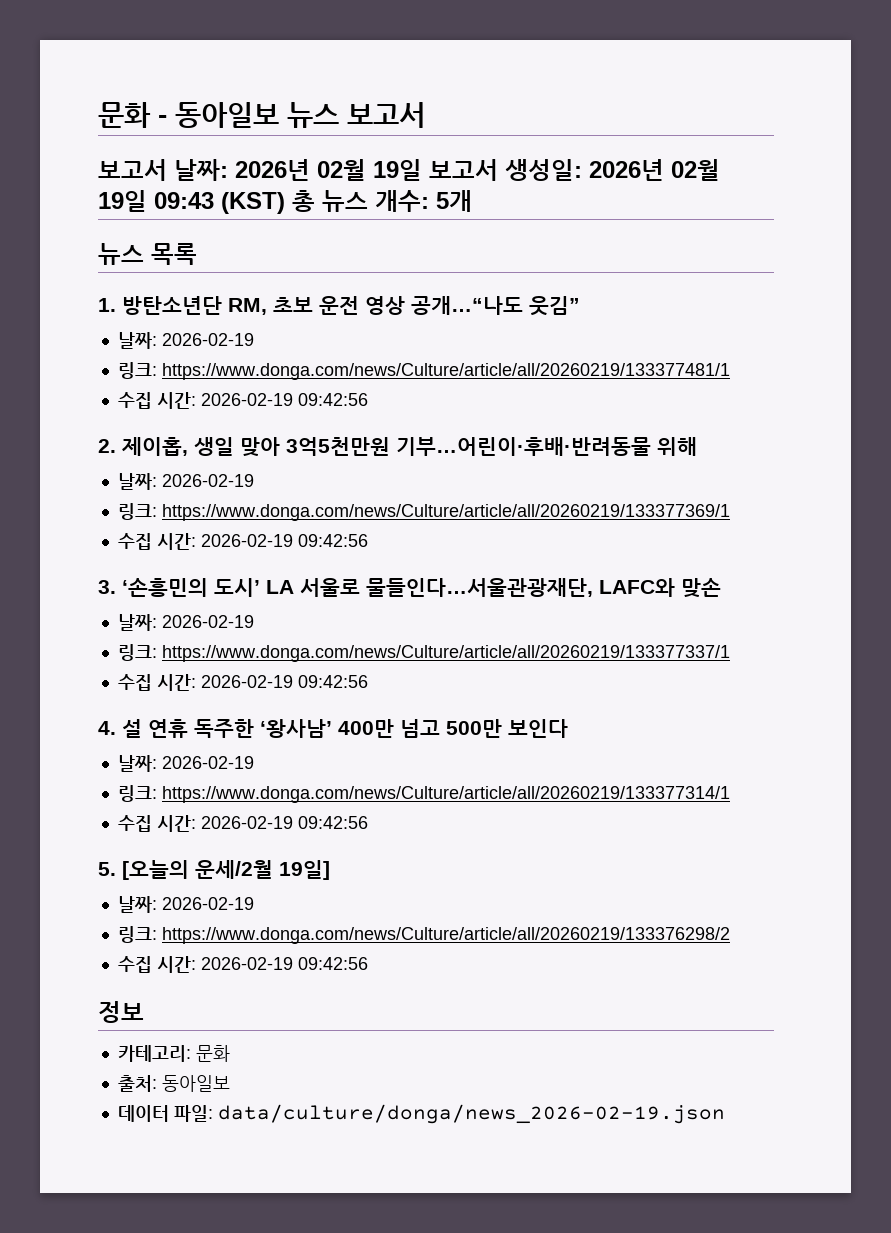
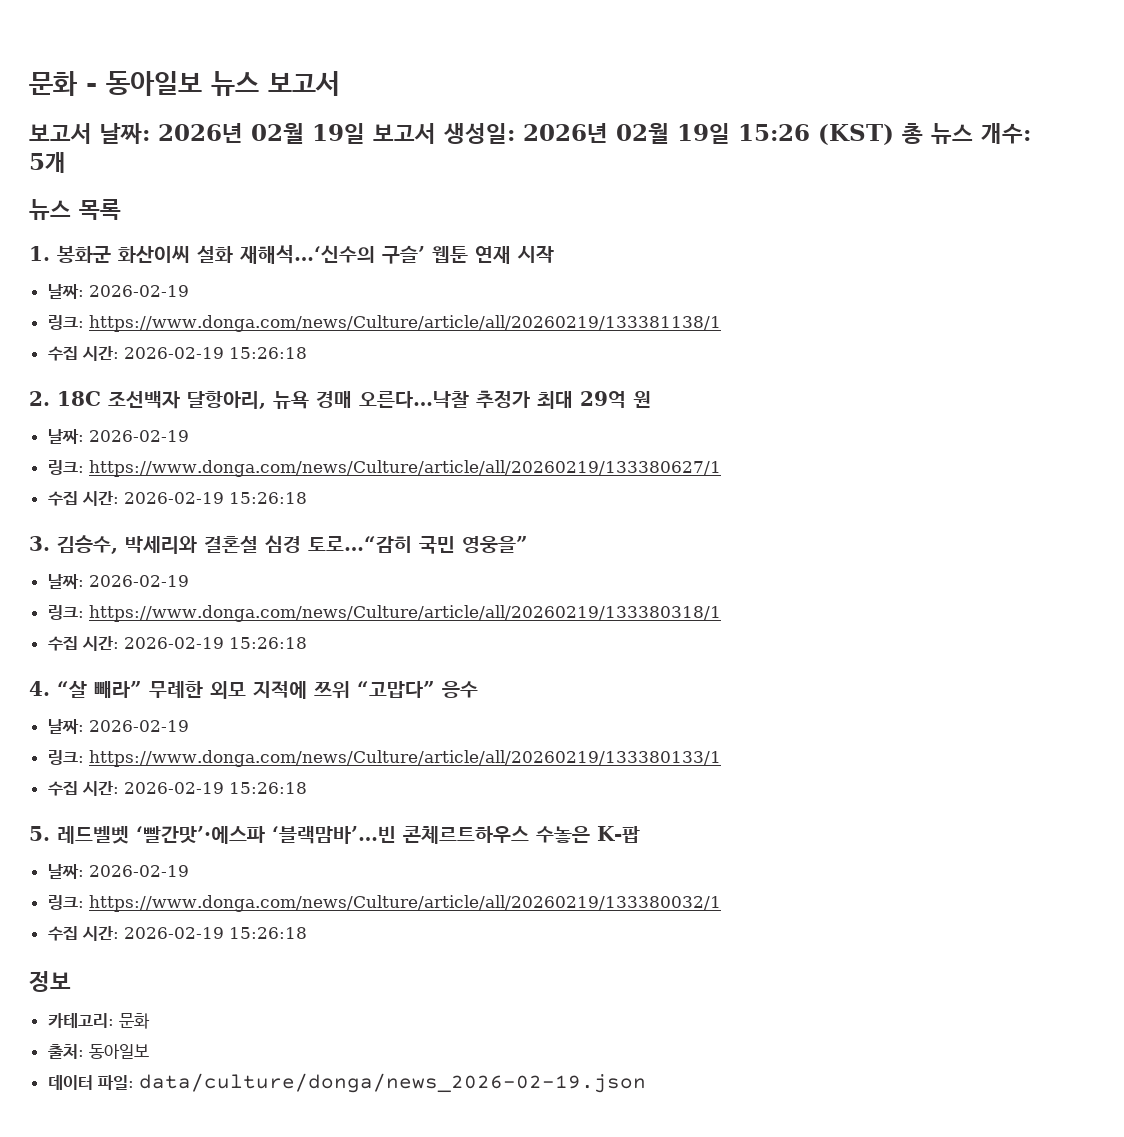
[154,192,214,209] 09:43 -> [738,124,810,141] 15:26
[122,296,580,316] [117,332,254,349] [117,362,730,380] [117,392,368,409] 방탄소년단 RM, 초보 운전 영상 공개…“나도 웃김” // 날짜: 2026-02-19 // 링크: https://www.donga.com/news/Culture/article/all/20260219/133377481/1 // 수집 시간: 2026-02-19 09:42:56 -> [57,245,554,264] [47,284,189,299] [47,315,721,332] [47,346,307,361] 봉화군 화산이씨 설화 재해석…‘신수의 구슬’ 웹툰 연재 시작 // 날짜: 2026-02-19 // 링크: https://www.donga.com/news/Culture/article/all/20260219/133381138/1 // 수집 시간: 2026-02-19 15:26:18
[122,437,697,457] [117,473,254,490] [117,503,730,521] [117,533,368,550] 제이홉, 생일 맞아 3억5천만원 기부…어린이·후배·반려동물 위해 // 날짜: 2026-02-19 // 링크: https://www.donga.com/news/Culture/article/all/20260219/133377369/1 // 수집 시간: 2026-02-19 09:42:56 -> [57,390,651,409] [47,429,189,444] [47,460,721,477] [47,491,307,506] 18C 조선백자 달항아리, 뉴욕 경매 오른다…낙찰 추정가 최대 29억 원 // 날짜: 2026-02-19 // 링크: https://www.donga.com/news/Culture/article/all/20260219/133380627/1 // 수집 시간: 2026-02-19 15:26:18
[122,578,721,598] [117,614,254,631] [117,644,730,662] [117,674,368,691] ‘손흥민의 도시’ LA 서울로 물들인다…서울관광재단, LAFC와 맞손 // 날짜: 2026-02-19 // 링크: https://www.donga.com/news/Culture/article/all/20260219/133377337/1 // 수집 시간: 2026-02-19 09:42:56 -> [57,535,528,554] [47,574,189,589] [47,605,721,622] [47,636,307,651] 김승수, 박세리와 결혼설 심경 토로…“감히 국민 영웅을” // 날짜: 2026-02-19 // 링크: https://www.donga.com/news/Culture/article/all/20260219/133380318/1 // 수집 시간: 2026-02-19 15:26:18
[122,719,568,738] [117,755,254,772] [117,785,730,803] [117,815,368,832] 설 연휴 독주한 ‘왕사남’ 400만 넘고 500만 보인다 // 날짜: 2026-02-19 // 링크: https://www.donga.com/news/Culture/article/all/20260219/133377314/1 // 수집 시간: 2026-02-19 09:42:56 -> [57,681,478,699] [47,719,189,734] [47,750,721,767] [47,781,307,796] “살 빼라” 무례한 외모 지적에 쯔위 “고맙다” 응수 // 날짜: 2026-02-19 // 링크: https://www.donga.com/news/Culture/article/all/20260219/133380133/1 // 수집 시간: 2026-02-19 15:26:18
[122,860,330,880] [117,896,254,913] [117,926,730,944] [117,956,368,973] [오늘의 운세/2월 19일] // 날짜: 2026-02-19 // 링크: https://www.donga.com/news/Culture/article/all/20260219/133376298/2 // 수집 시간: 2026-02-19 09:42:56 -> [57,826,640,844] [47,864,189,879] [47,895,721,912] [47,926,307,941] 레드벨벳 ‘빨간맛’·에스파 ‘블랙맘바’…빈 콘체르트하우스 수놓은 K-팝 // 날짜: 2026-02-19 // 링크: https://www.donga.com/news/Culture/article/all/20260219/133380032/1 // 수집 시간: 2026-02-19 15:26:18

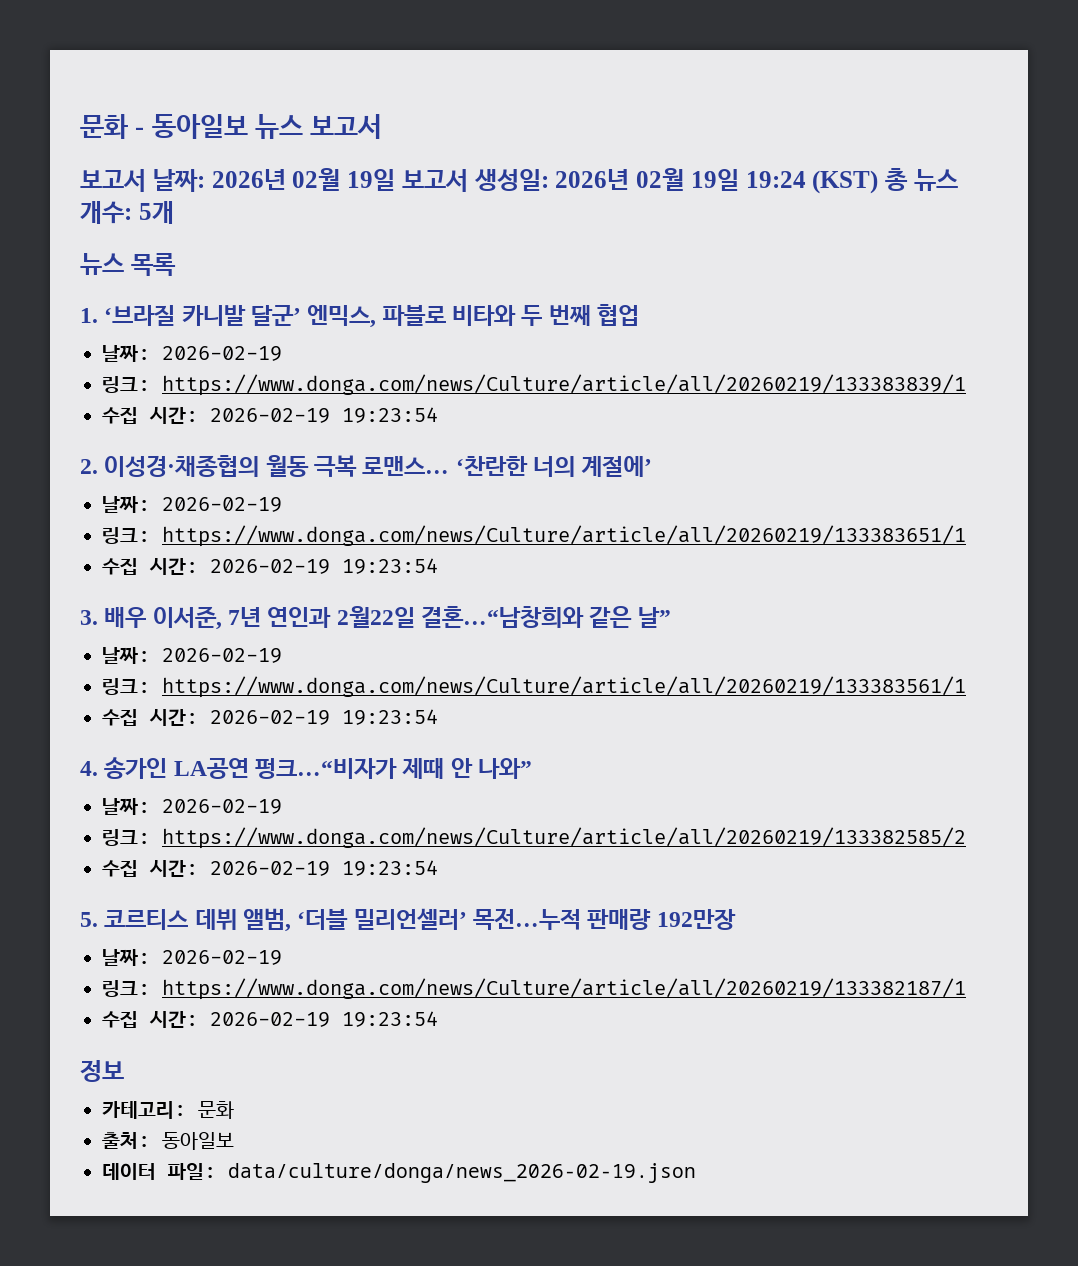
[738,124,810,141] 15:26 -> [745,171,806,188] 19:24
[57,245,554,264] [47,284,189,299] [47,315,721,332] [47,346,307,361] 봉화군 화산이씨 설화 재해석…‘신수의 구슬’ 웹툰 연재 시작 // 날짜: 2026-02-19 // 링크: https://www.donga.com/news/Culture/article/all/20260219/133381138/1 // 수집 시간: 2026-02-19 15:26:18 -> [104,304,640,328] [102,345,282,362] [102,374,966,396] [102,407,438,424] ‘브라질 카니발 달군’ 엔믹스, 파블로 비타와 두 번째 협업 // 날짜: 2026-02-19 // 링크: https://www.donga.com/news/Culture/article/all/20260219/133383839/1 // 수집 시간: 2026-02-19 19:23:54
[57,390,651,409] [47,429,189,444] [47,460,721,477] [47,491,307,506] 18C 조선백자 달항아리, 뉴욕 경매 오른다…낙찰 추정가 최대 29억 원 // 날짜: 2026-02-19 // 링크: https://www.donga.com/news/Culture/article/all/20260219/133380627/1 // 수집 시간: 2026-02-19 15:26:18 -> [104,455,653,477] [102,496,282,513] [102,525,966,547] [102,558,438,575] 이성경·채종협의 월동 극복 로맨스… ‘찬란한 너의 계절에’ // 날짜: 2026-02-19 // 링크: https://www.donga.com/news/Culture/article/all/20260219/133383651/1 // 수집 시간: 2026-02-19 19:23:54
[57,535,528,554] [47,574,189,589] [47,605,721,622] [47,636,307,651] 김승수, 박세리와 결혼설 심경 토로…“감히 국민 영웅을” // 날짜: 2026-02-19 // 링크: https://www.donga.com/news/Culture/article/all/20260219/133380318/1 // 수집 시간: 2026-02-19 15:26:18 -> [104,606,671,630] [102,647,282,664] [102,676,966,698] [102,709,438,726] 배우 이서준, 7년 연인과 2월22일 결혼…“남창희와 같은 날” // 날짜: 2026-02-19 // 링크: https://www.donga.com/news/Culture/article/all/20260219/133383561/1 // 수집 시간: 2026-02-19 19:23:54
[57,681,478,699] [47,719,189,734] [47,750,721,767] [47,781,307,796] “살 빼라” 무례한 외모 지적에 쯔위 “고맙다” 응수 // 날짜: 2026-02-19 // 링크: https://www.donga.com/news/Culture/article/all/20260219/133380133/1 // 수집 시간: 2026-02-19 15:26:18 -> [104,757,533,779] [102,798,282,815] [102,827,966,849] [102,860,438,877] 송가인 LA공연 펑크…“비자가 제때 안 나와” // 날짜: 2026-02-19 // 링크: https://www.donga.com/news/Culture/article/all/20260219/133382585/2 // 수집 시간: 2026-02-19 19:23:54
[57,826,640,844] [47,864,189,879] [47,895,721,912] [47,926,307,941] 레드벨벳 ‘빨간맛’·에스파 ‘블랙맘바’…빈 콘체르트하우스 수놓은 K-팝 // 날짜: 2026-02-19 // 링크: https://www.donga.com/news/Culture/article/all/20260219/133380032/1 // 수집 시간: 2026-02-19 15:26:18 -> [104,908,736,932] [102,949,282,966] [102,978,966,1000] [102,1011,438,1028] 코르티스 데뷔 앨범, ‘더블 밀리언셀러’ 목전…누적 판매량 192만장 // 날짜: 2026-02-19 // 링크: https://www.donga.com/news/Culture/article/all/20260219/133382187/1 // 수집 시간: 2026-02-19 19:23:54

